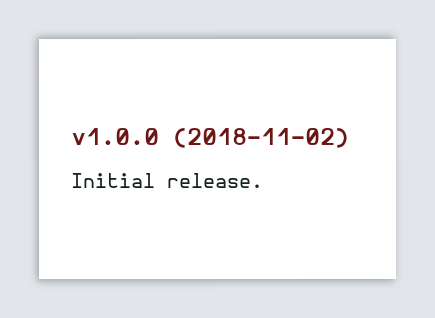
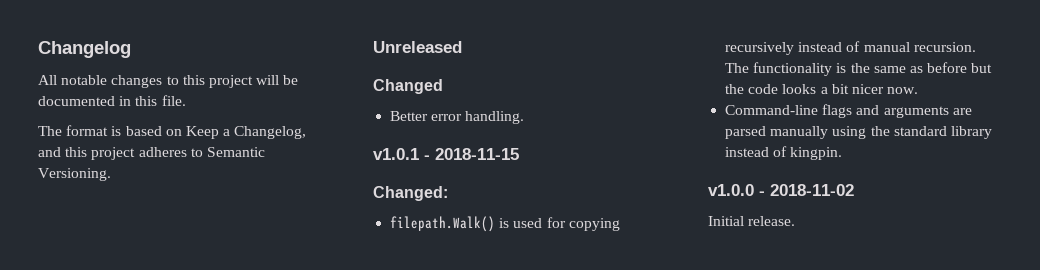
[70,127,349,149] v1.0.0 (2018-11-02) -> [38,41,131,58] [38,75,299,88] [38,95,186,106] [38,125,307,139] [38,147,265,160] [38,168,111,181] [373,41,462,53] [373,79,443,94] [390,111,525,124] [373,148,519,160] [373,186,448,201] [390,216,620,232] [725,41,976,55] [725,62,993,76] [725,84,919,94] [725,104,972,118] [725,126,992,139] [725,146,843,160] [708,184,854,196] Changelog // All notable changes to this project will be documented in this file. // The format is based on Keep a Changelog, and this project adheres to Semantic Versioning. // Unreleased // Changed // Better error handling. // v1.0.1 - 2018-11-15 // Changed: // filepath.Walk() is used for copying recursively instead of manual recursion. The functionality is the same as before but the code looks a bit nicer now. // Command-line flags and arguments are parsed manually using the standard library instead of kingpin. // v1.0.0 - 2018-11-02

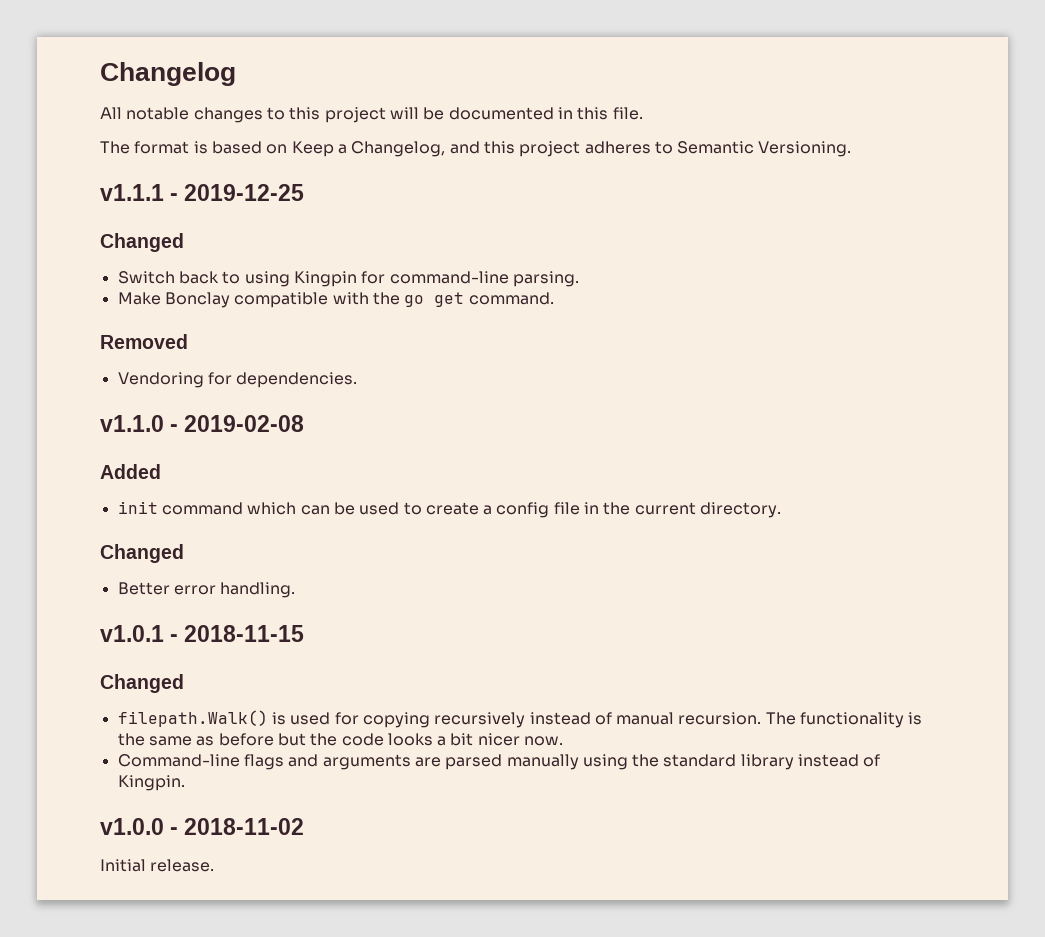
[373,41,462,53] Unreleased -> [100,184,305,201] [100,233,184,252] [117,271,579,287] [117,292,554,308] [100,334,188,349] [117,372,358,388] [100,415,305,432] [100,464,161,479] [117,501,782,518] v1.1.1 - 2019-12-25 // Changed // Switch back to using Kingpin for command-line parsing. // Make Bonclay compatible with the go get command. // Removed // Vendoring for dependencies. // v1.1.0 - 2019-02-08 // Added // init command which can be used to create a config file in the current directory.
[373,186,448,201] Changed: -> [100,674,184,693] Changed
[790,147,843,160] kingpin. -> [117,775,185,791] Kingpin.

